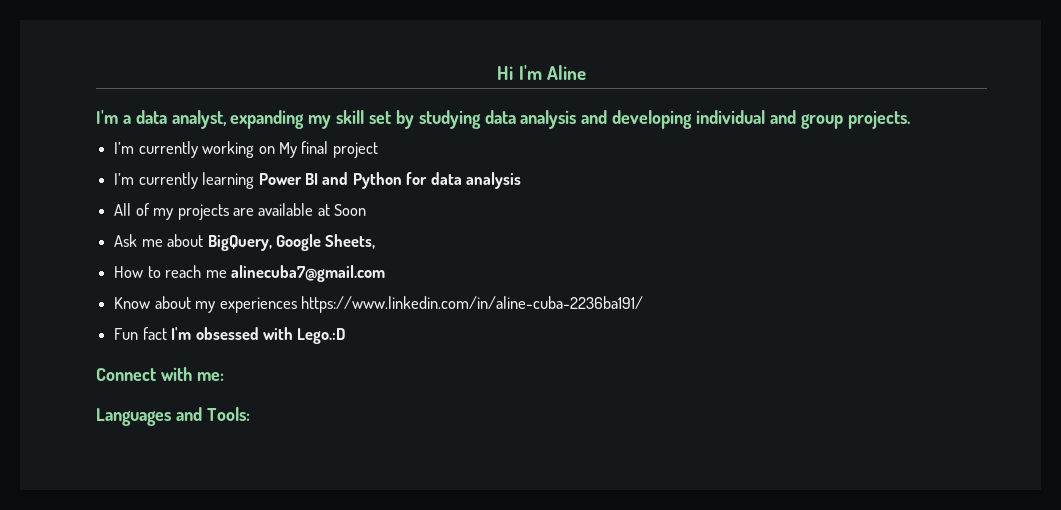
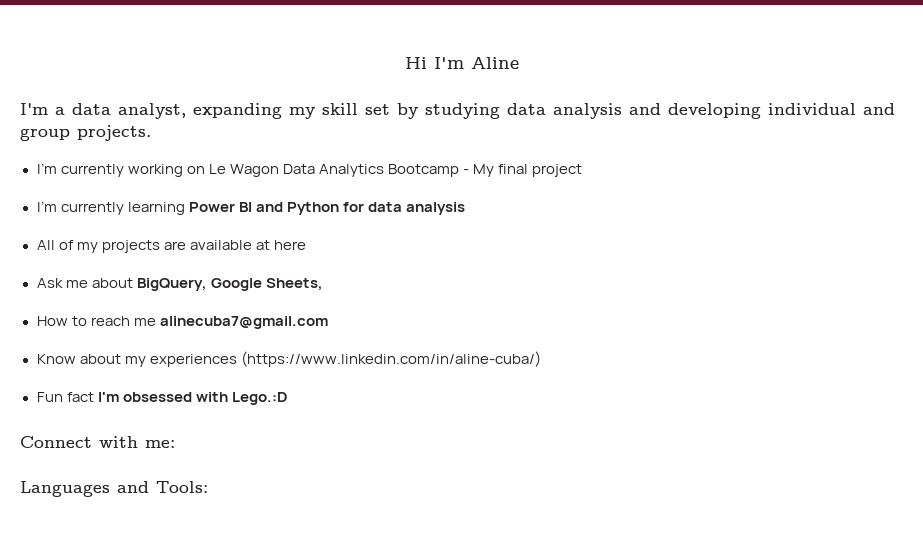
(275, 150) none -> [208,164,469,177] Le Wagon Data Analytics Bootcamp -
[334,204,367,216] Soon -> [273,240,306,250] here
[300,296,643,313] https://www.linkedin.com/in/aline-cuba-2236ba191/ -> [240,351,541,367] (https://www.linkedin.com/in/aline-cuba/)

